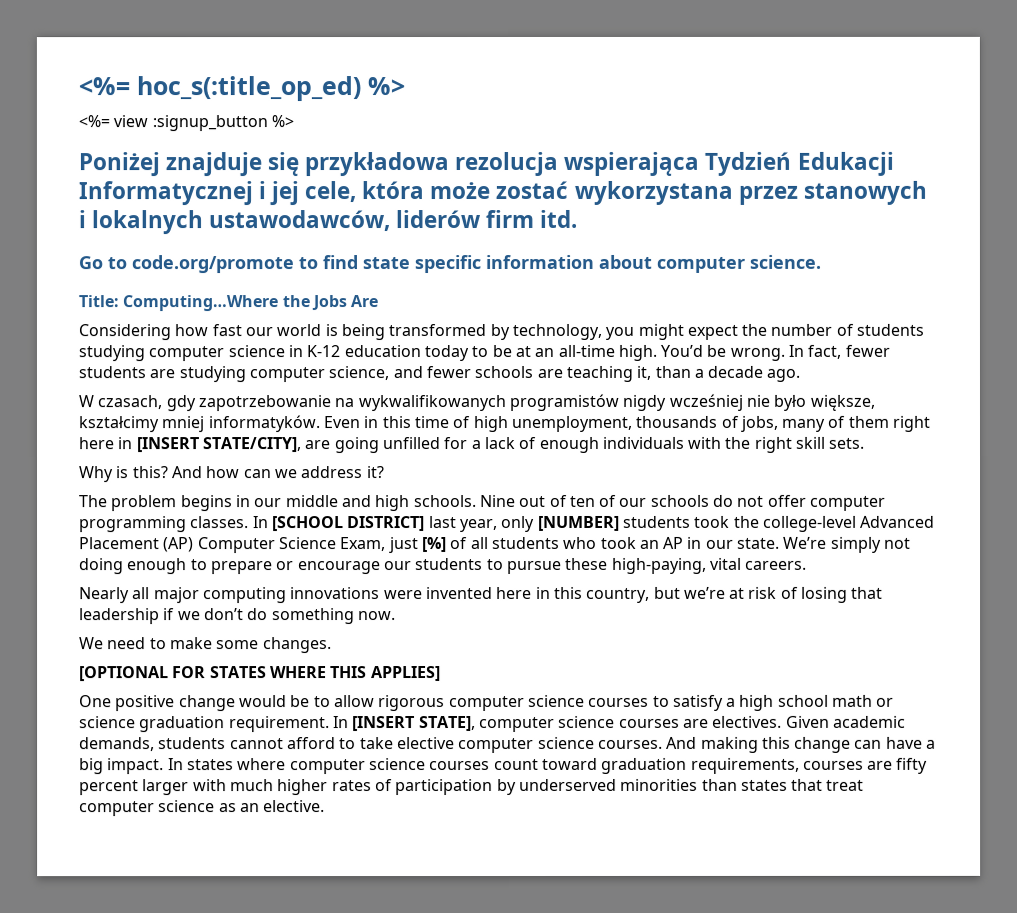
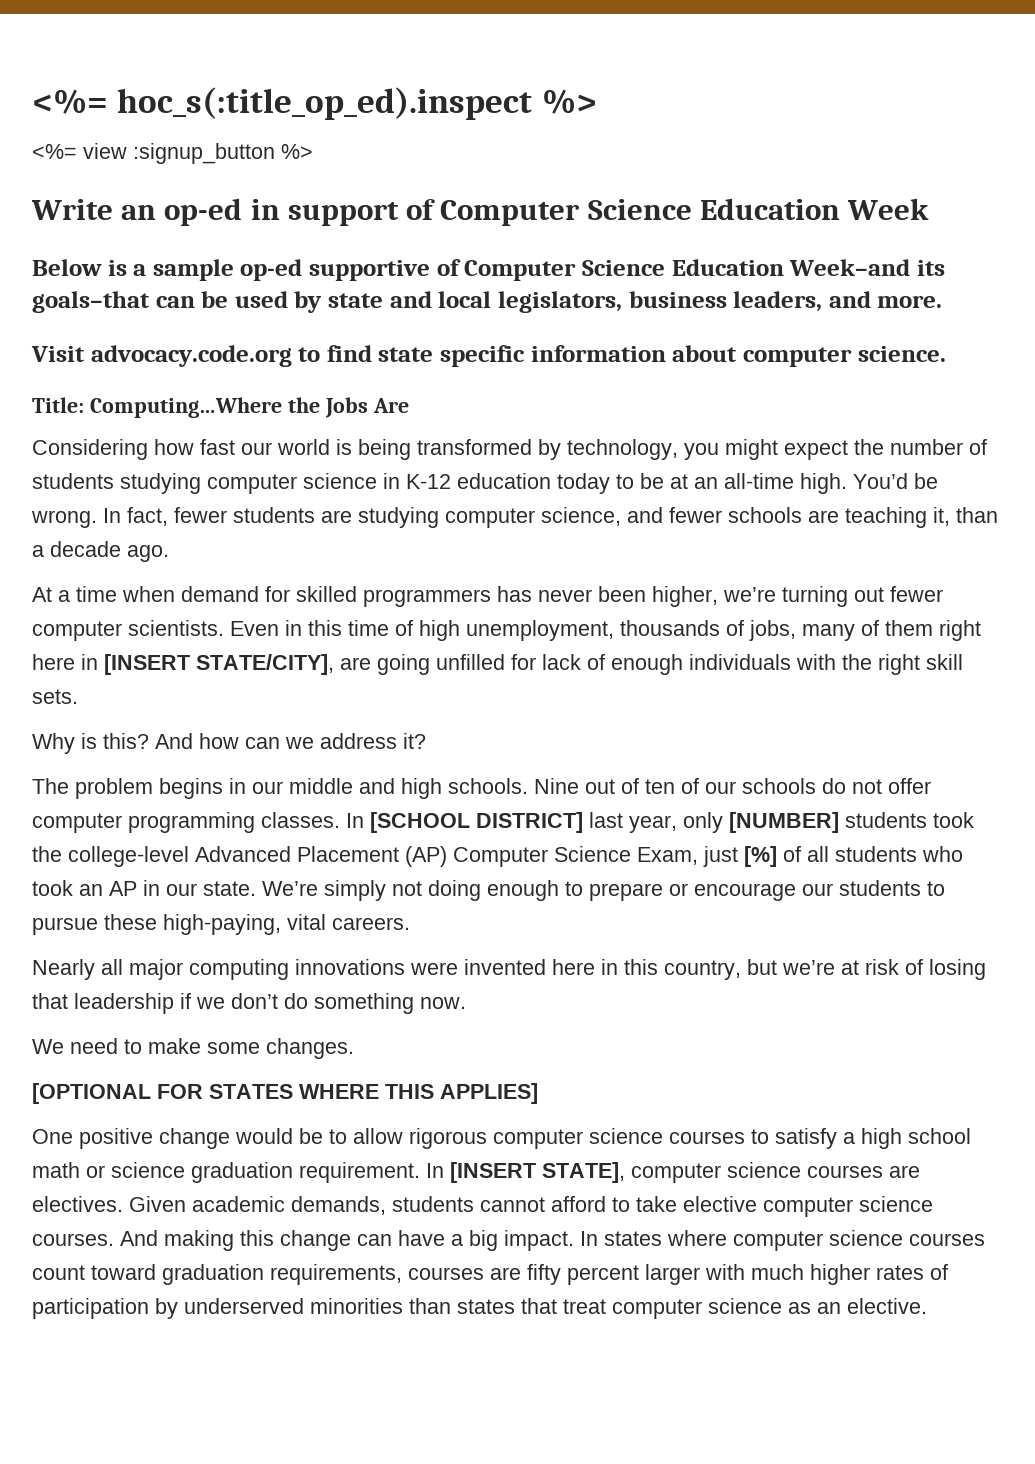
[78,76,361,102] <%= hoc_s(:title_op_ed) -> [32,87,533,120] <%= hoc_s(:title_op_ed).inspect
[78,151,894,177] [78,180,927,206] [78,209,578,235] [78,255,294,274] Poniżej znajduje się przykładowa rezolucja wspierająca Tydzień Edukacji Informatycznej i jej cele, która może zostać wykorzystana przez stanowych i lokalnych ustawodawców, liderów firm itd. // Go to code.org/promote -> [31,198,930,226] [32,259,945,281] [32,291,943,313] [31,345,292,367] Write an op-ed in support of Computer Science Education Week // Below is a sample op-ed supportive of Computer Science Education Week–and its goals–that can be used by state and local legislators, business leaders, and more. // Visit advocacy.code.org
[78,393,875,412] [78,415,320,433] W czasach, gdy zapotrzebowanie na wykwalifikowanych programistów nigdy wcześniej nie było większe, kształcimy mniej informatyków. -> [32,586,943,607] [32,620,224,641] At a time when demand for skilled programmers has never been higher, we’re turning out fewer computer scientists.
[470,440,481,450] a -> (536, 662) none

